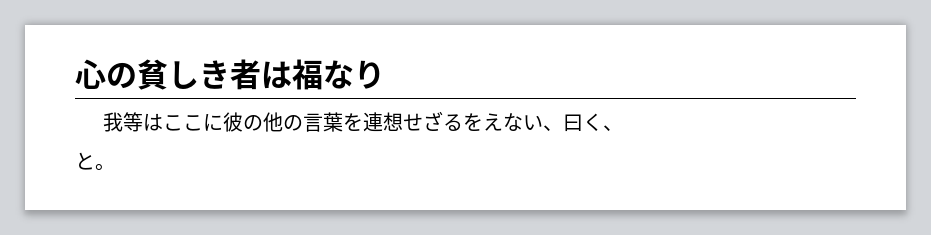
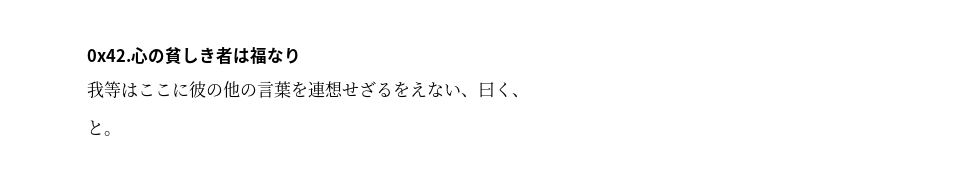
(75, 74) none -> [87,49,131,62] 0x42.

